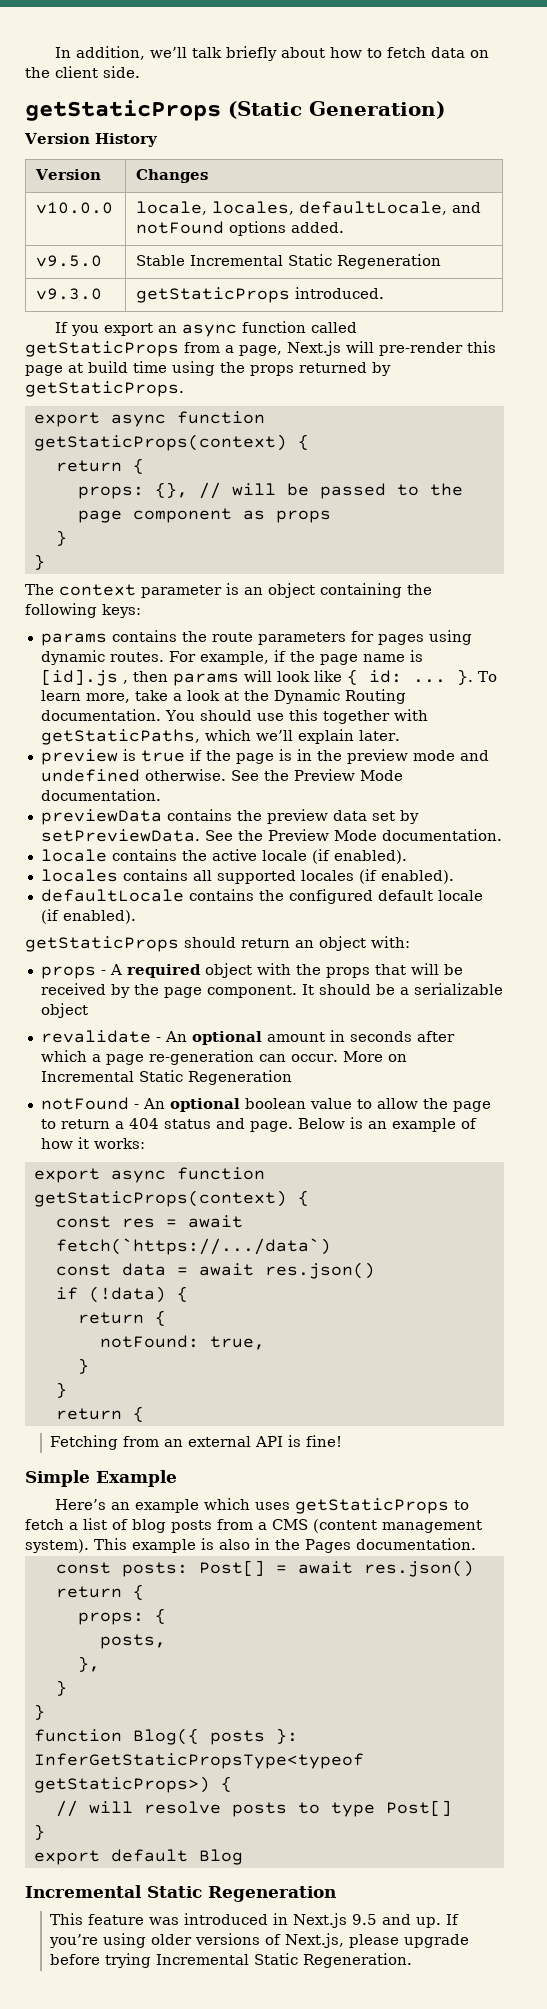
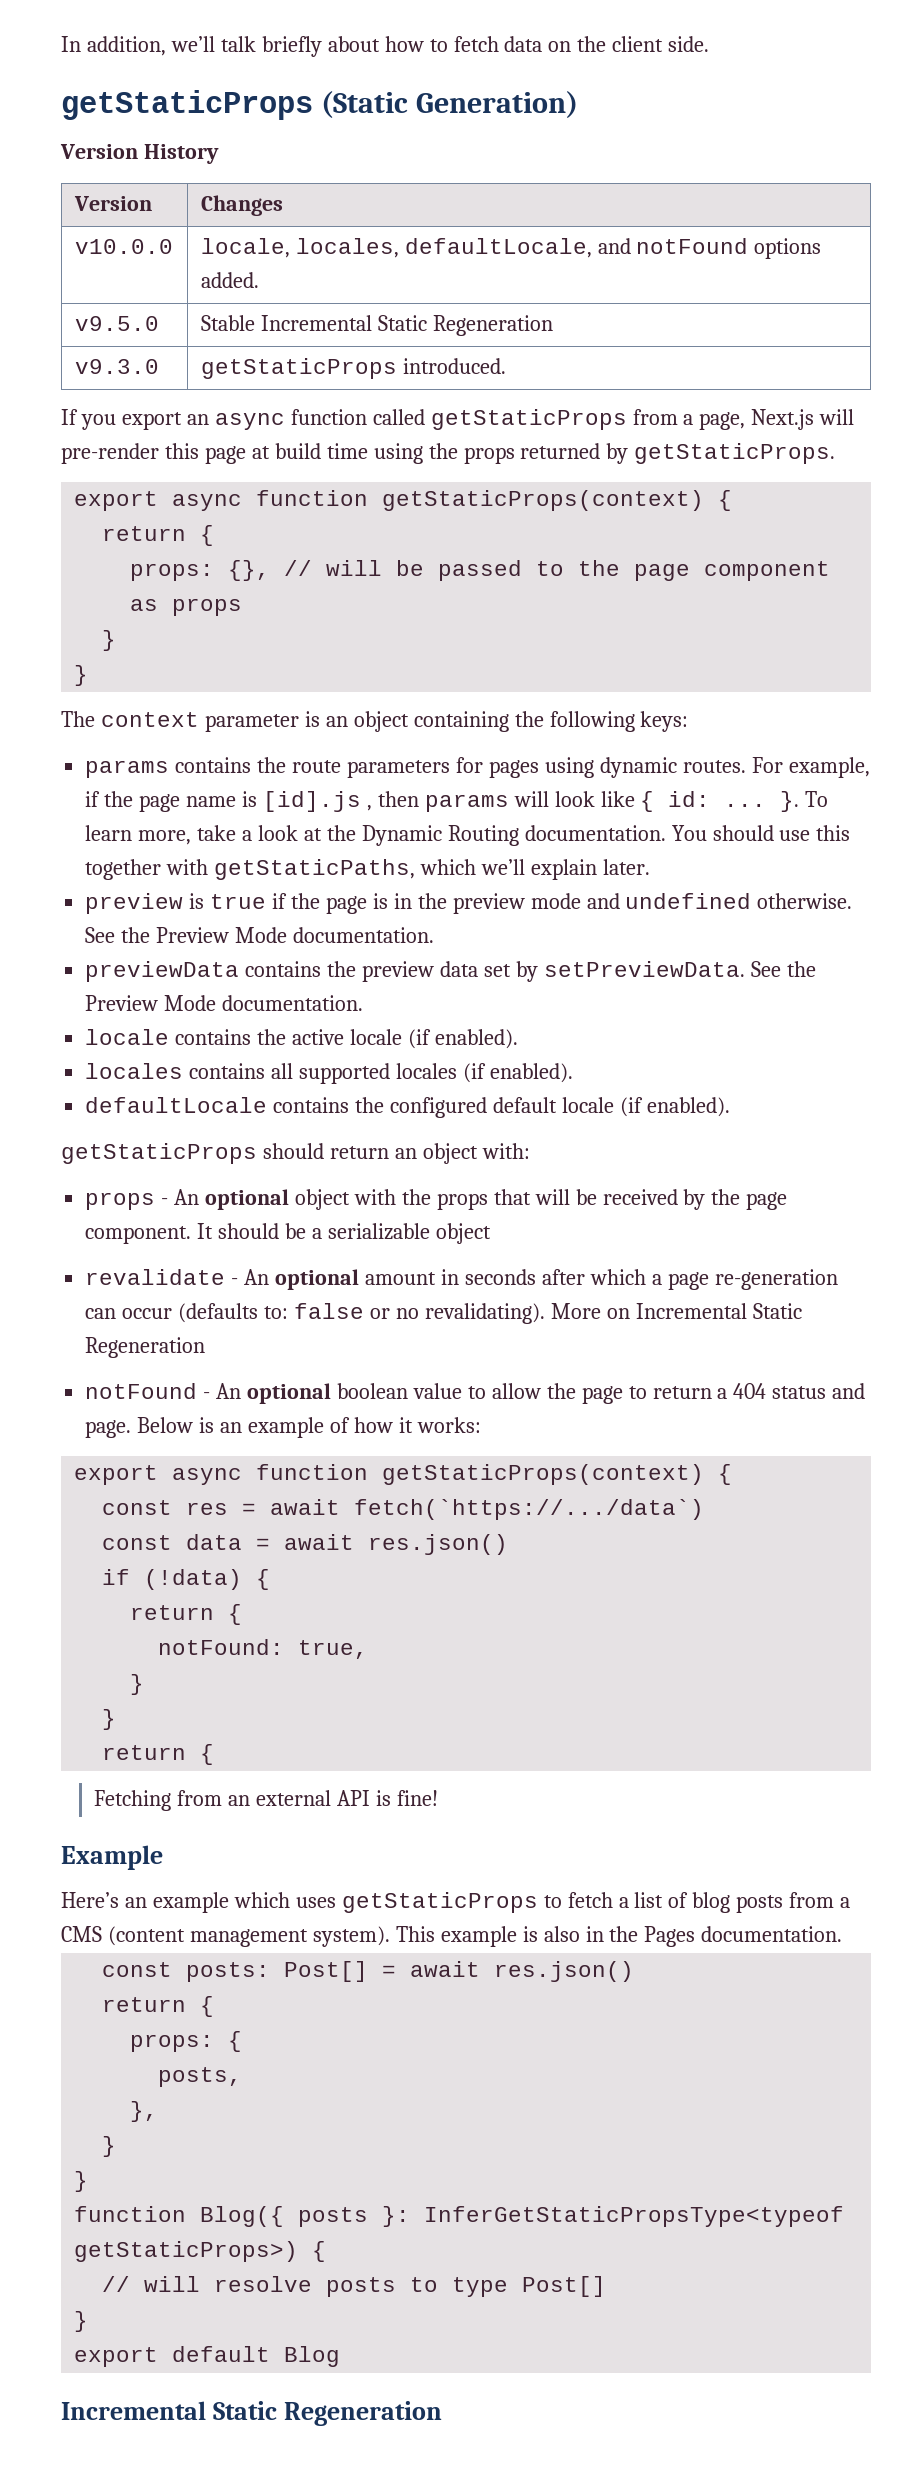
[109,964,201,978] A required -> [174,1189,290,1210] An optional
[290,1054,338,1062] occur. -> [122,1303,545,1324] occur (defaults to: false or no revalidating).
[25,1470,90,1487] Simple -> (438, 1798) none
[50,1913,460,1928] [49,1933,470,1948] [50,1953,413,1968] // This feature was introduced in Next.js 9.5 and up. If you’re using older versions of Next.js, please upgrade before trying Incremental Static Regeneration. -> (442, 2413) none

